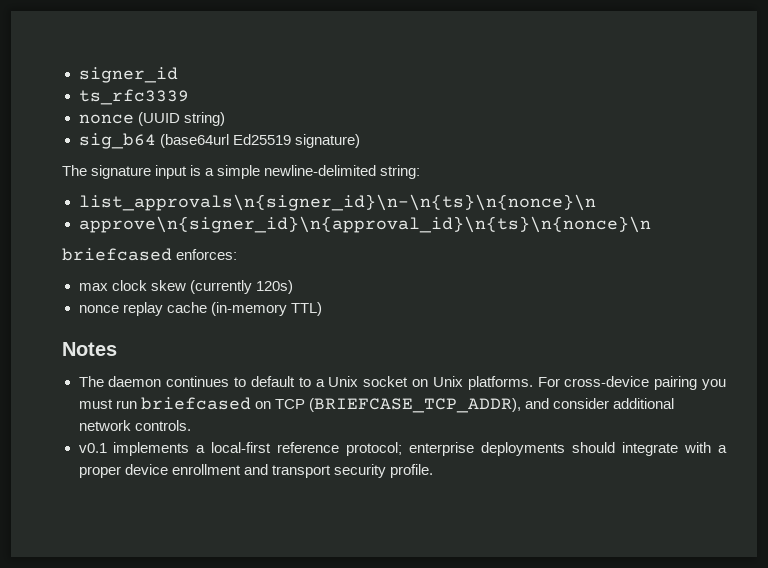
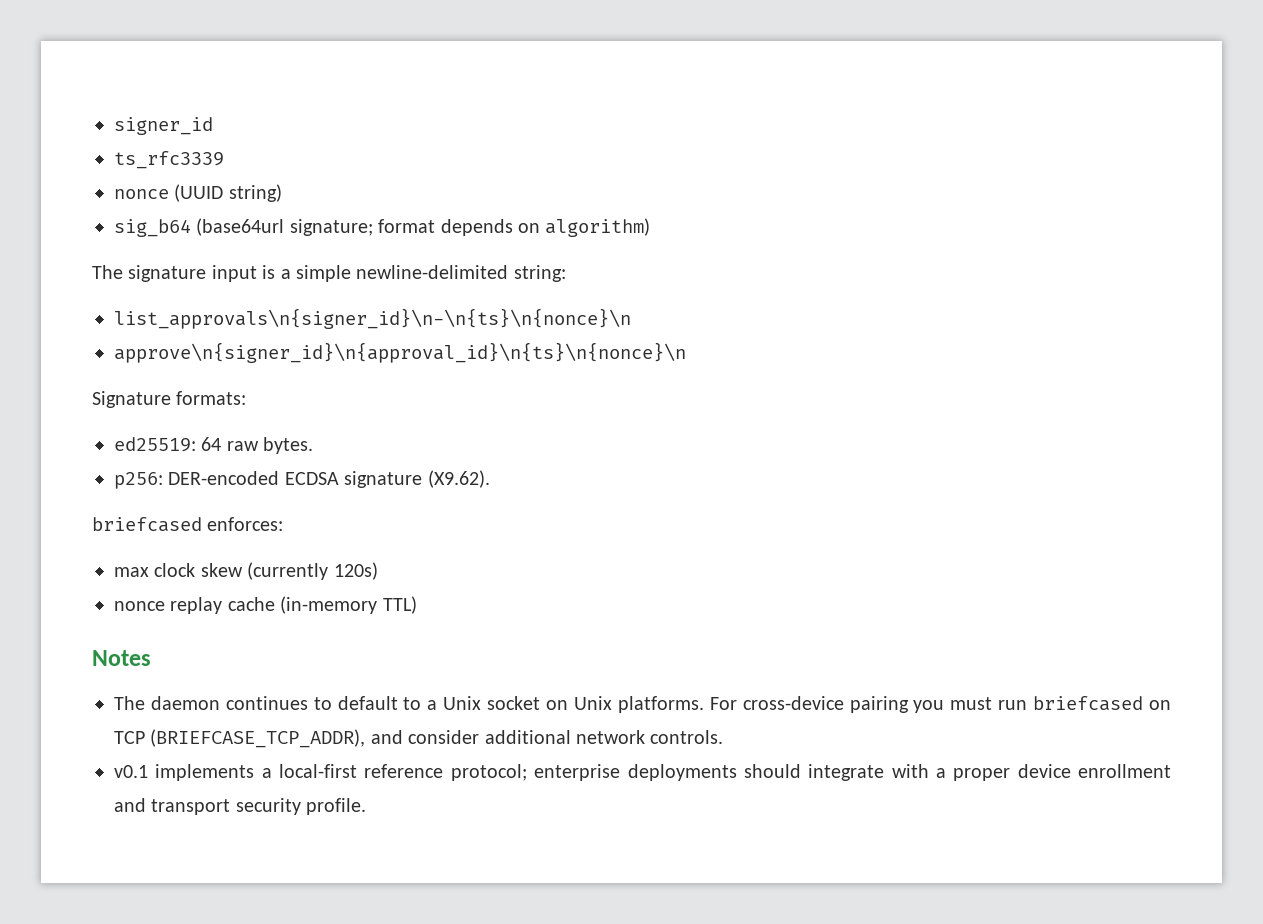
[232,134,360,148] Ed25519 signature) -> [289,218,651,237] signature; format depends on algorithm)
(651, 224) none -> [92,391,247,408] [114,437,314,454] [114,470,490,489] // Signature formats: // ed25519: 64 raw bytes. // p256: DER-encoded ECDSA signature (X9.62).

